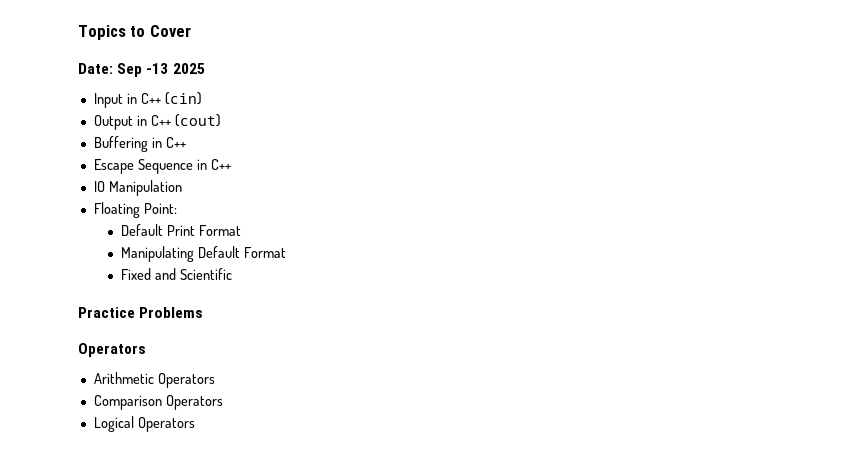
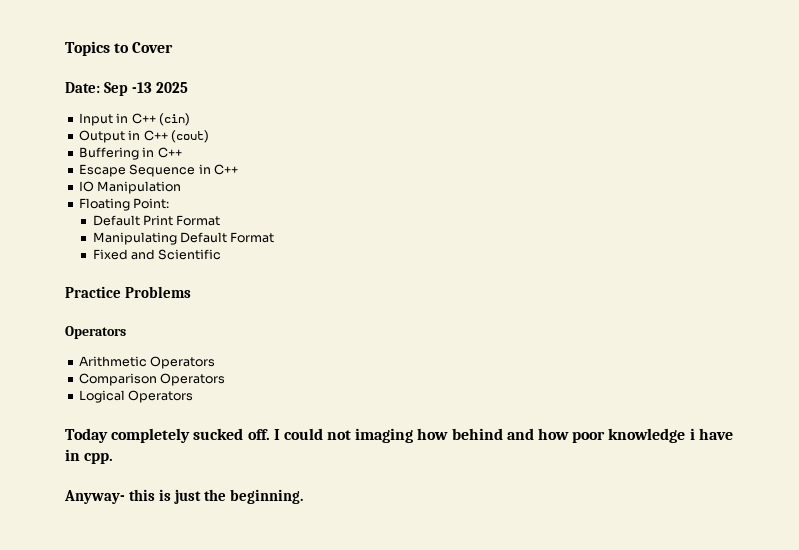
(195, 424) none -> [65,428,733,443] [65,449,114,464] [64,489,303,504] // Today completely sucked off. I could not imaging how behind and how poor knowledge i have in cpp. // Anyway- this is just the beginning.

